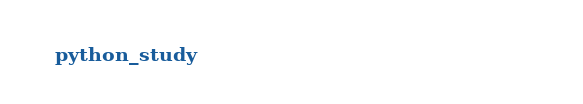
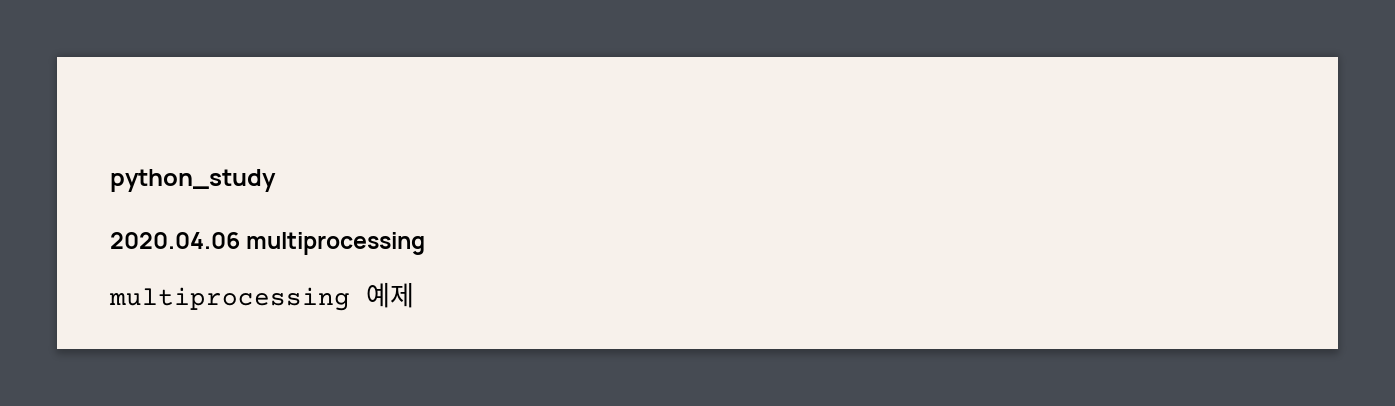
(198, 56) none -> [110,232,426,255] [109,282,414,311] // 2020.04.06 multiprocessing // multiprocessing 예제

